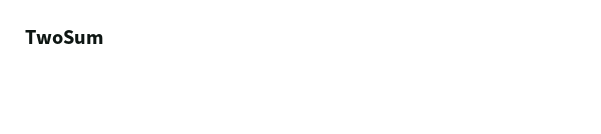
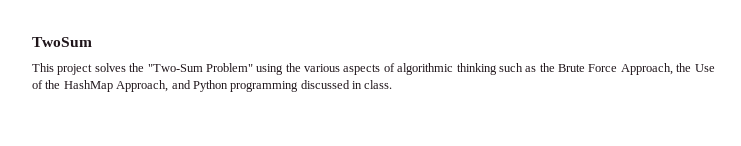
(104, 37) none -> [32,63,715,75] [32,80,393,92] // This project solves the "Two-Sum Problem" using the various aspects of algorithmic thinking such as the Brute Force Approach, the Use of the HashMap Approach, and Python programming discussed in class.

